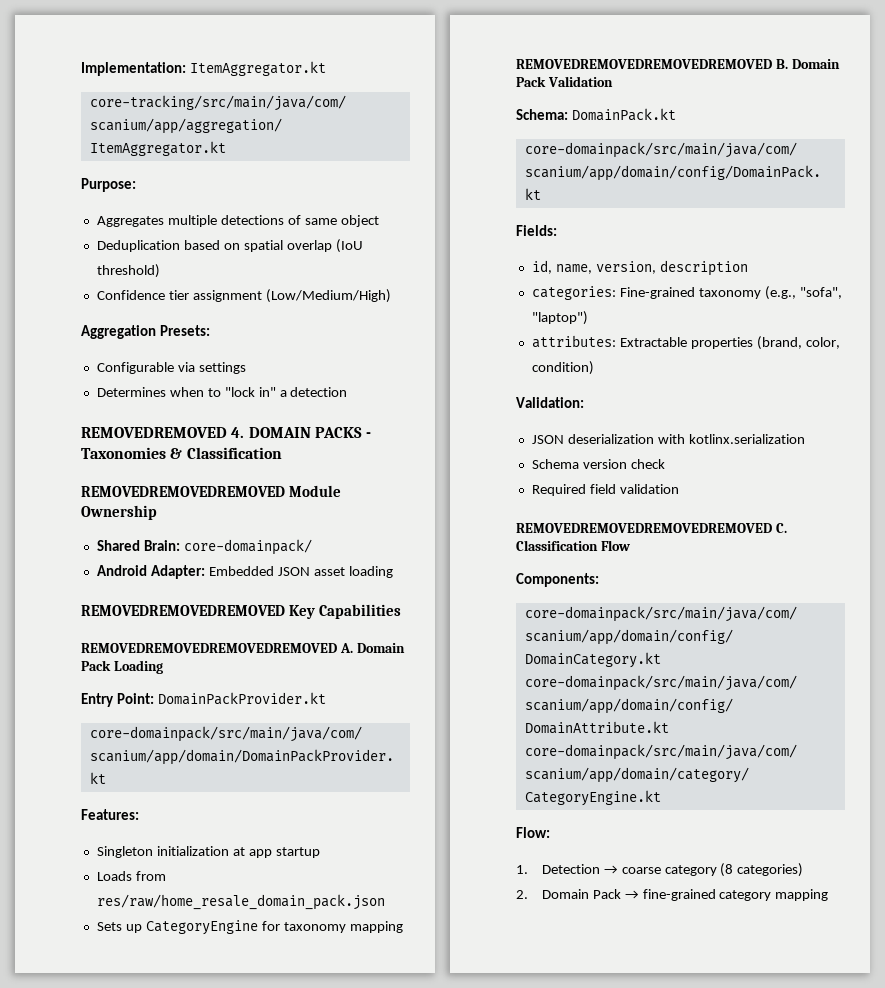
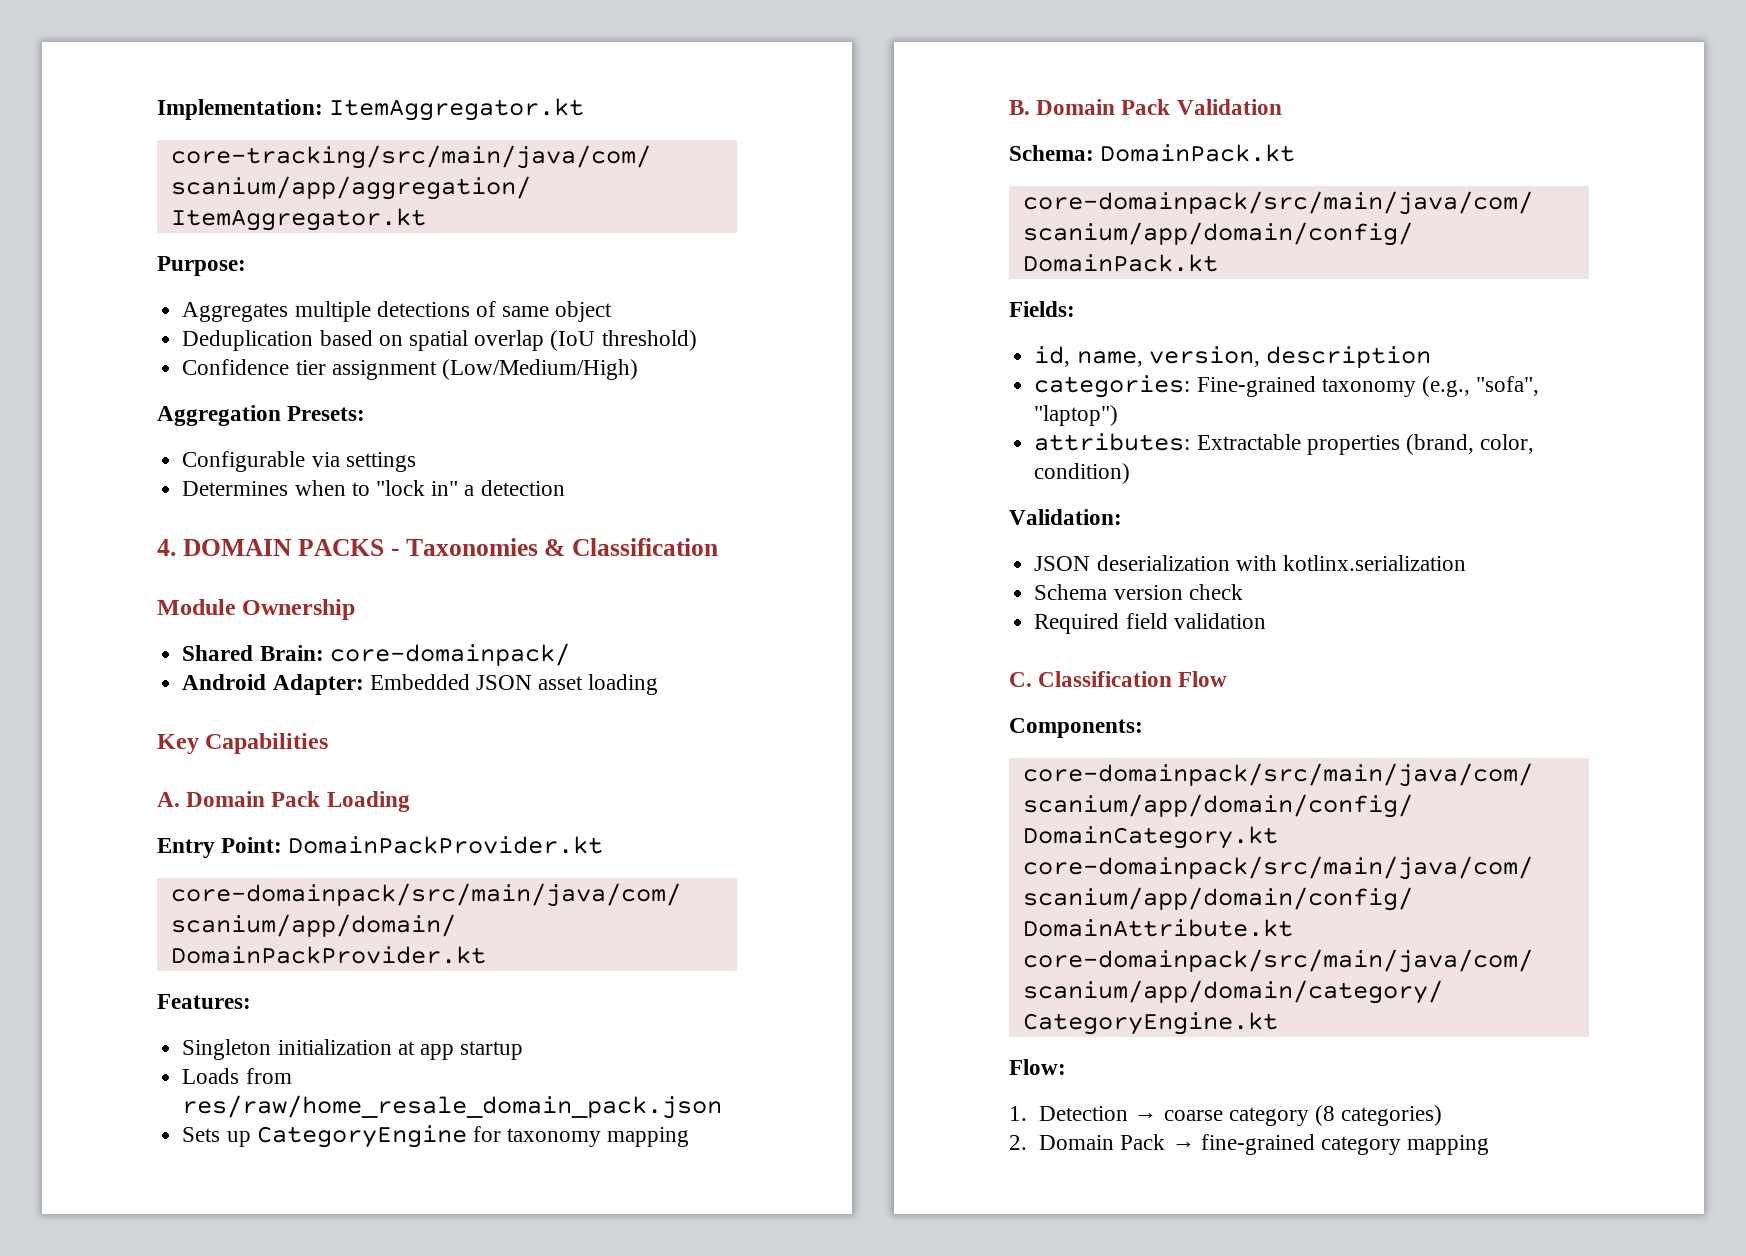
[81,427,227,438] REMOVEDREMOVED -> (565, 488) none
[81,486,285,497] REMOVEDREMOVEDREMOVED -> (719, 547) none
[81,605,285,616] REMOVEDREMOVEDREMOVED -> (659, 684) none
[81,643,337,653] REMOVEDREMOVEDREMOVEDREMOVED -> (329, 743) none
[516,59,772,69] REMOVEDREMOVEDREMOVEDREMOVED -> (690, 1137) none
[516,523,772,533] REMOVEDREMOVEDREMOVEDREMOVED -> (1266, 621) none

